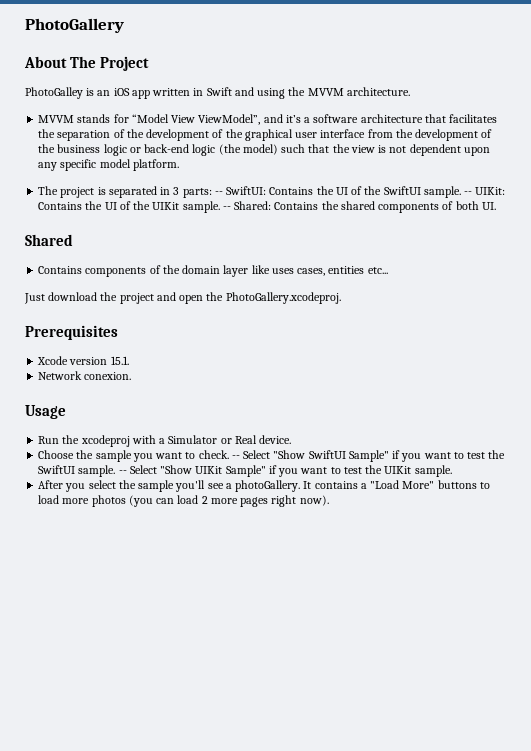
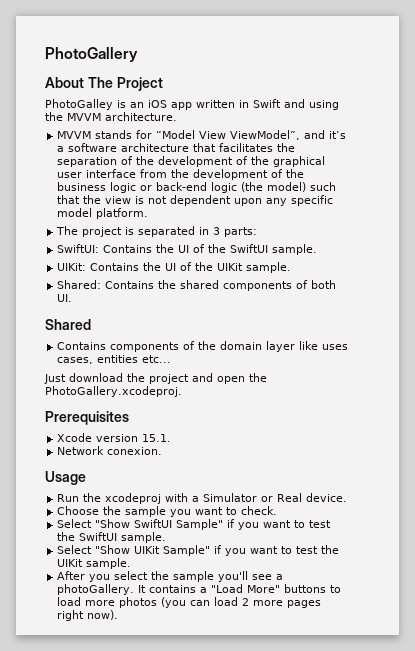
[214,191,223,195] -- -> (258, 232) //
[464,191,473,195] -- -> (318, 249) //
[222,206,231,210] -- -> (292, 267) //
[231,455,240,459] -- -> (278, 510) //
[118,470,127,474] -- -> (167, 537) //

